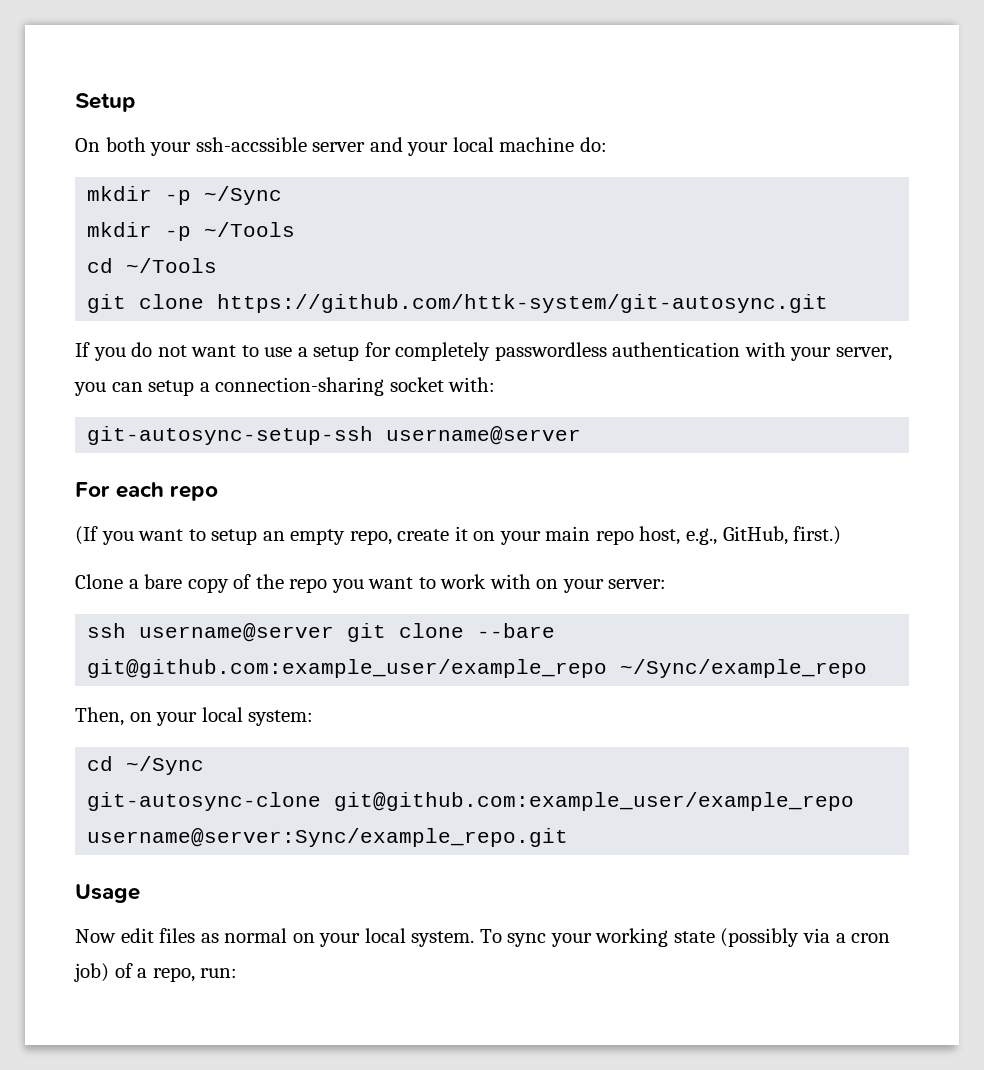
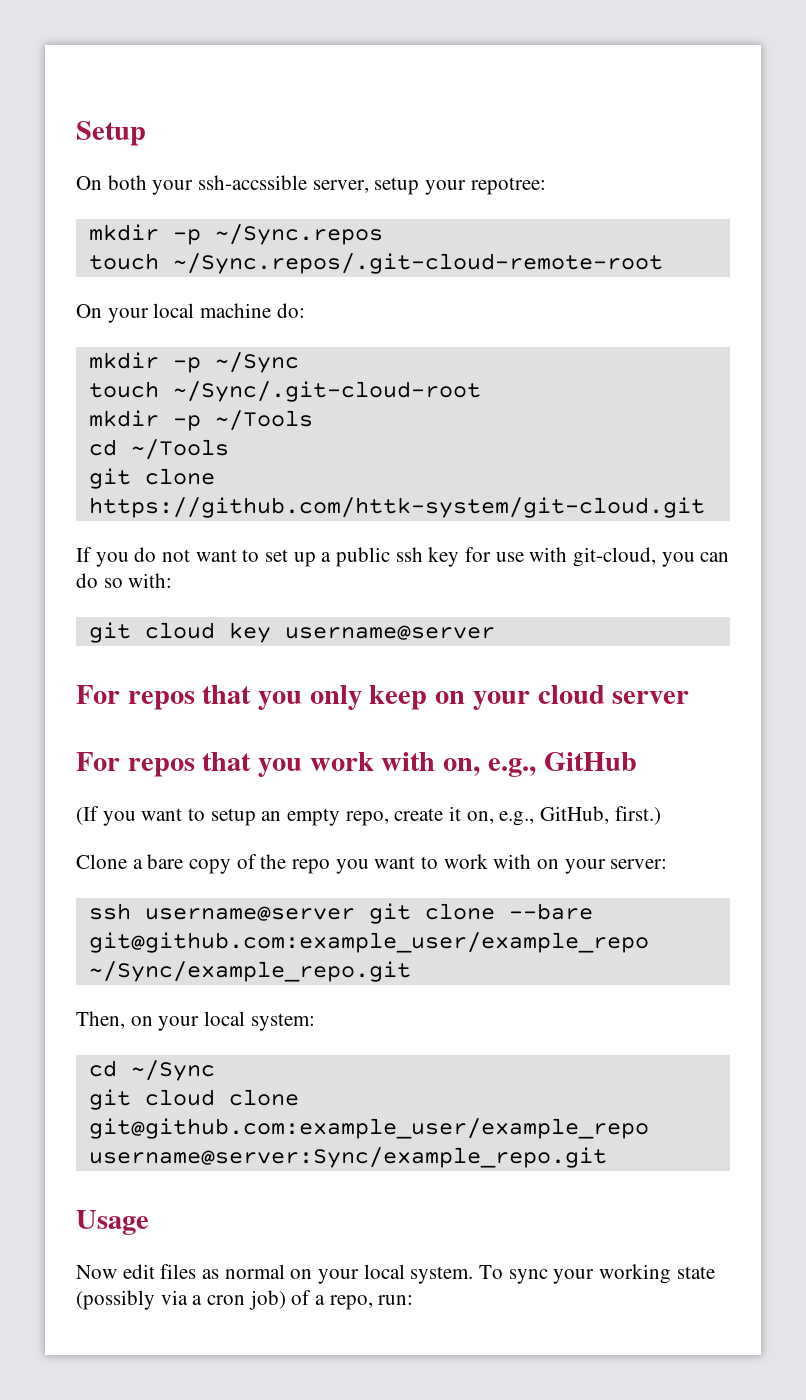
[312,137,403,152] server and -> [312,177,546,195] [88,224,383,245] [88,253,663,274] [76,304,102,318] server, setup your repotree: // mkdir -p ~/Sync.repos // touch ~/Sync.repos/.git-cloud-remote-root // On
(283, 195) none -> [88,381,481,402] // touch ~/Sync/.git-cloud-root
[217,294,829,313] https://github.com/httk-system/git-autosync.git -> [88,497,705,518] https://github.com/httk-system/git-cloud.git
[264,342,893,361] [74,377,496,396] [87,426,582,445] [75,482,219,501] use a setup for completely passwordless authentication with your server, you can setup a connection-sharing socket with: // git-autosync-setup-ssh username@server // For each repo -> [265,547,730,567] [76,573,173,588] [88,622,495,643] [76,685,690,710] [76,752,637,777] set up a public ssh key for use with git-cloud, you can do so with: // git cloud key username@server // For repos that you only keep on your cloud server // For repos that you work with on, e.g., GitHub
[473,526,681,545] on your main repo host, -> [466,811,494,824] on,
[620,659,868,678] ~/Sync/example_repo -> [88,961,411,982] ~/Sync/example_repo.git
[87,792,322,811] git-autosync-clone -> [88,1089,299,1110] git cloud clone

